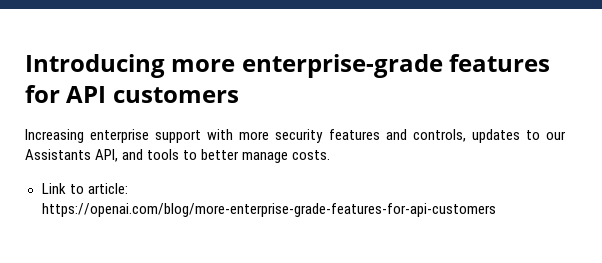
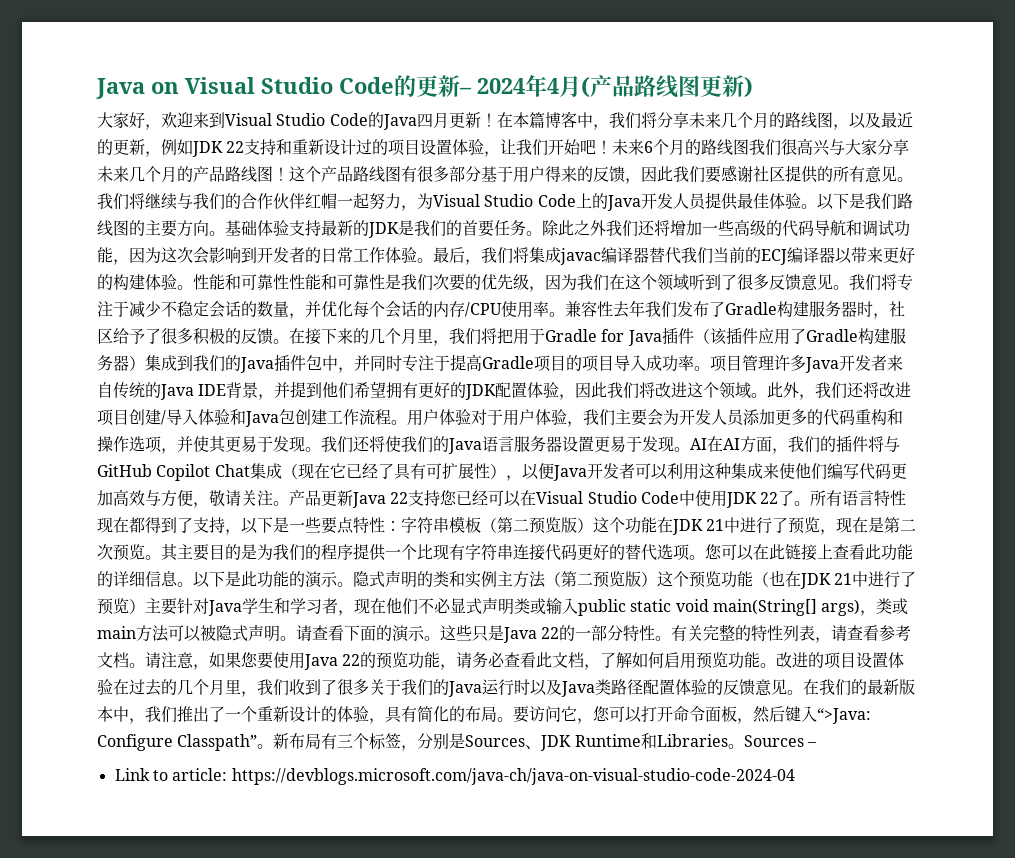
[25,54,551,78] [25,85,239,103] [25,129,567,143] [25,149,331,163] Introducing more enterprise-grade features for API customers // Increasing enterprise support with more security features and controls, updates to our Assistants API, and tools to better manage costs. -> [96,74,753,99] [97,111,913,130] [97,138,910,157] [97,165,913,184] [97,192,913,211] [97,219,910,238] [97,247,915,265] [97,274,913,292] [97,300,905,319] [97,327,906,346] [97,354,903,373] [97,381,912,400] [97,409,903,427] [97,435,900,454] [97,463,907,481] [97,489,907,508] [97,516,917,535] [97,543,913,561] [97,570,917,589] [97,597,909,616] [97,624,912,643] [97,652,905,670] [97,679,915,697] [97,706,871,724] [97,733,817,751] Java on Visual Studio Code的更新– 2024年4月(产品路线图更新) // 大家好，欢迎来到Visual Studio Code的Java四月更新！在本篇博客中，我们将分享未来几个月的路线图，以及最近的更新，例如JDK 22支持和重新设计过的项目设置体验，让我们开始吧！未来6个月的路线图我们很高兴与大家分享未来几个月的产品路线图！这个产品路线图有很多部分基于用户得来的反馈，因此我们要感谢社区提供的所有意见。我们将继续与我们的合作伙伴红帽一起努力，为Visual Studio Code上的Java开发人员提供最佳体验。以下是我们路线图的主要方向。基础体验支持最新的JDK是我们的首要任务。除此之外我们还将增加一些高级的代码导航和调试功能，因为这次会影响到开发者的日常工作体验。最后，我们将集成javac编译器替代我们当前的ECJ编译器以带来更好的构建体验。性能和可靠性性能和可靠性是我们次要的优先级，因为我们在这个领域听到了很多反馈意见。我们将专注于减少不稳定会话的数量，并优化每个会话的内存/CPU使用率。兼容性去年我们发布了Gradle构建服务器时，社区给予了很多积极的反馈。在接下来的几个月里，我们将把用于Gradle for Java插件（该插件应用了Gradle构建服务器）集成到我们的Java插件包中，并同时专注于提高Gradle项目的项目导入成功率。项目管理许多Java开发者来自传统的Java IDE背景，并提到他们希望拥有更好的JDK配置体验，因此我们将改进这个领域。此外，我们还将改进项目创建/导入体验和Java包创建工作流程。用户体验对于用户体验，我们主要会为开发人员添加更多的代码重构和操作选项，并使其更易于发现。我们还将使我们的Java语言服务器设置更易于发现。AI在AI方面，我们的插件将与GitHub Copilot Chat集成（现在它已经了具有可扩展性），以便Java开发者可以利用这种集成来使他们编写代码更加高效与方便，敬请关注。产品更新Java 22支持您已经可以在Visual Studio Code中使用JDK 22了。所有语言特性现在都得到了支持，以下是一些要点特性：字符串模板（第二预览版）这个功能在JDK 21中进行了预览，现在是第二次预览。其主要目的是为我们的程序提供一个比现有字符串连接代码更好的替代选项。您可以在此链接上查看此功能的详细信息。以下是此功能的演示。隐式声明的类和实例主方法（第二预览版）这个预览功能（也在JDK 21中进行了预览）主要针对Java学生和学习者，现在他们不必显式声明类或输入public static void main(String[] args)，类或main方法可以被隐式声明。请查看下面的演示。这些只是Java 22的一部分特性。有关完整的特性列表，请查看参考文档。请注意，如果您要使用Java 22的预览功能，请务必查看此文档，了解如何启用预览功能。改进的项目设置体验在过去的几个月里，我们收到了很多关于我们的Java运行时以及Java类路径配置体验的反馈意见。在我们的最新版本中，我们推出了一个重新设计的体验，具有简化的布局。要访问它，您可以打开命令面板，然后键入“>Java: Configure Classpath”。新布局有三个标签，分别是Sources、JDK Runtime和Libraries。Sources –
[41,203,496,217] https://openai.com/blog/more-enterprise-grade-features-for-api-customers -> [231,768,795,785] https://devblogs.microsoft.com/java-ch/java-on-visual-studio-code-2024-04

